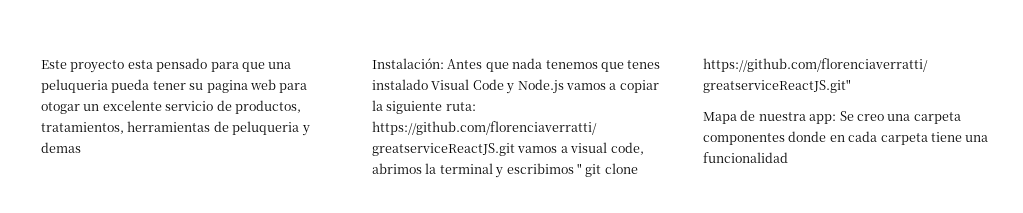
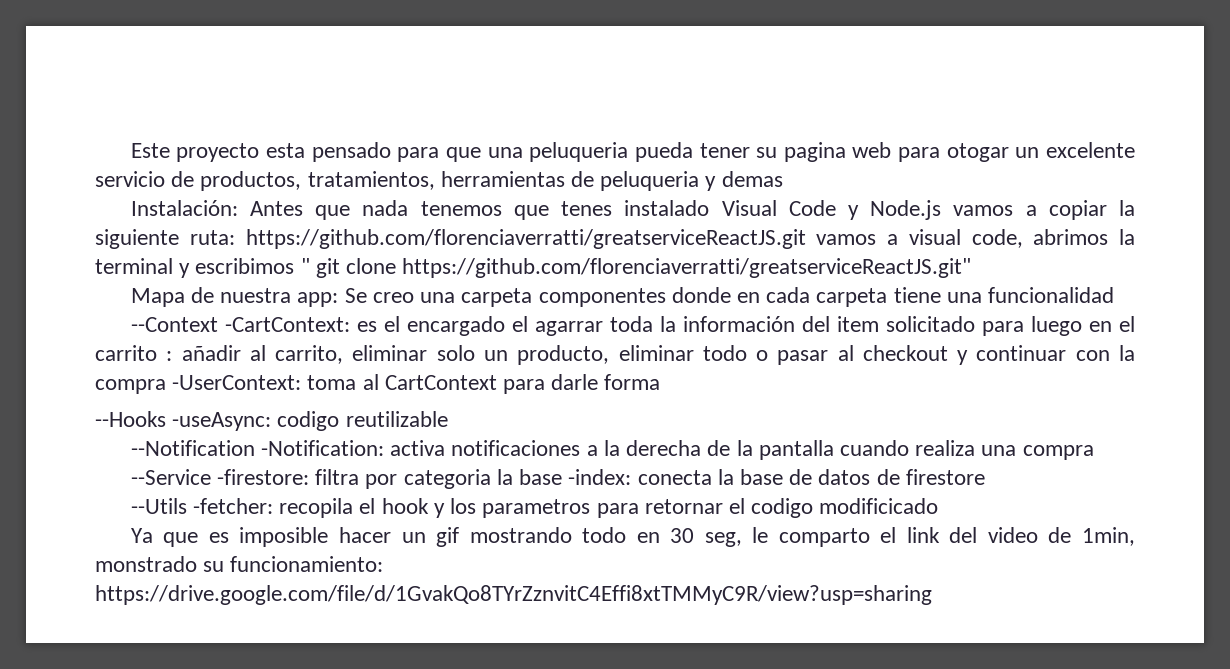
(788, 157) none -> [130,316,1136,336] [95,345,1136,365] [95,374,661,394] [95,411,448,431] [130,440,1094,460] [130,469,985,489] [130,498,939,518] [130,527,1136,547] [95,556,384,572] [95,585,932,605] // --Context -CartContext: es el encargado el agarrar toda la información del item solicitado para luego en el carrito : añadir al carrito, eliminar solo un producto, eliminar todo o pasar al checkout y continuar con la compra -UserContext: toma al CartContext para darle forma // --Hooks -useAsync: codigo reutilizable // --Notification -Notification: activa notificaciones a la derecha de la pantalla cuando realiza una compra // --Service -firestore: filtra por categoria la base -index: conecta la base de datos de firestore // --Utils -fetcher: recopila el hook y los parametros para retornar el codigo modificicado // Ya que es imposible hacer un gif mostrando todo en 30 seg, le comparto el link del video de 1min, monstrado su funcionamiento: https://drive.google.com/file/d/1GvakQo8TYrZznvitC4Effi8xtTMMyC9R/view?usp=sharing

